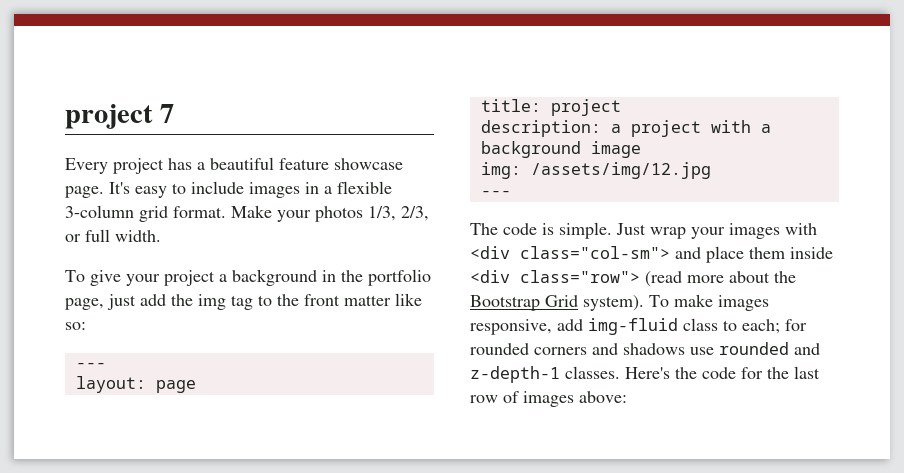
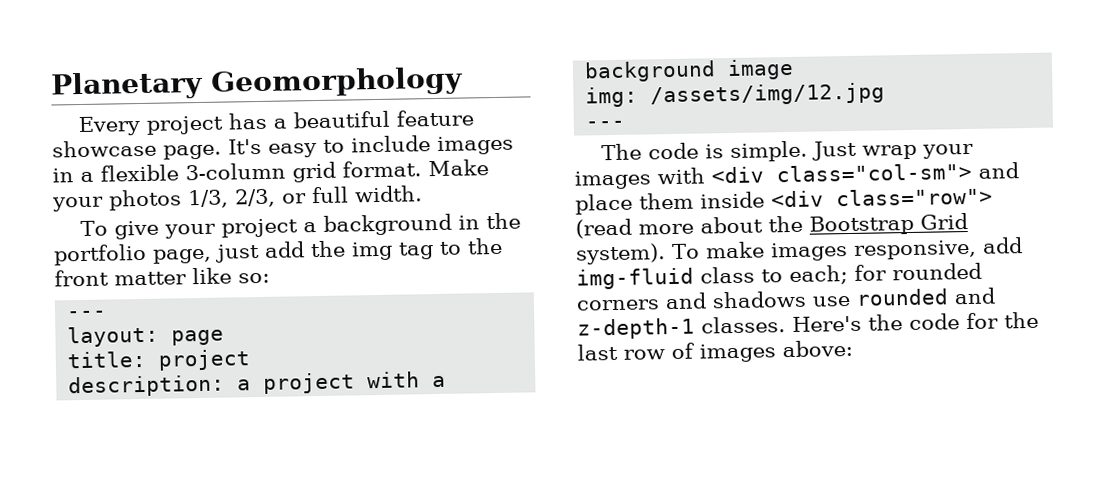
[65,104,174,129] project 7 -> [50,66,463,101] Planetary Geomorphology

